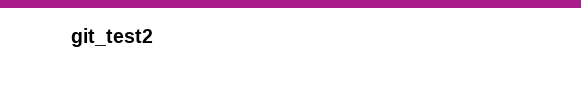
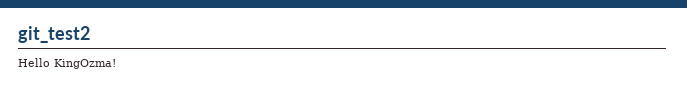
(153, 37) none -> [18,58,116,69] // Hello KingOzma!

